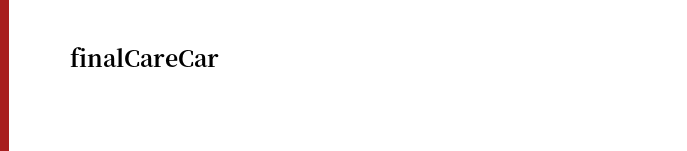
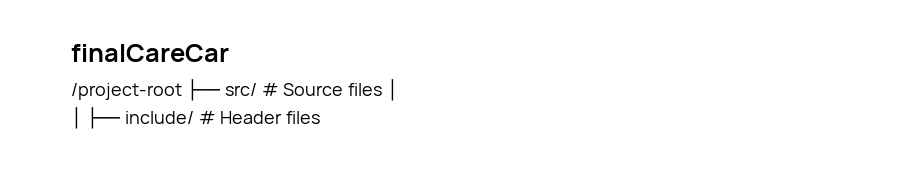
(219, 57) none -> [71,79,399,101] [71,107,321,129] // /project-root ├── src/ # Source files │ // │ ├── include/ # Header files

